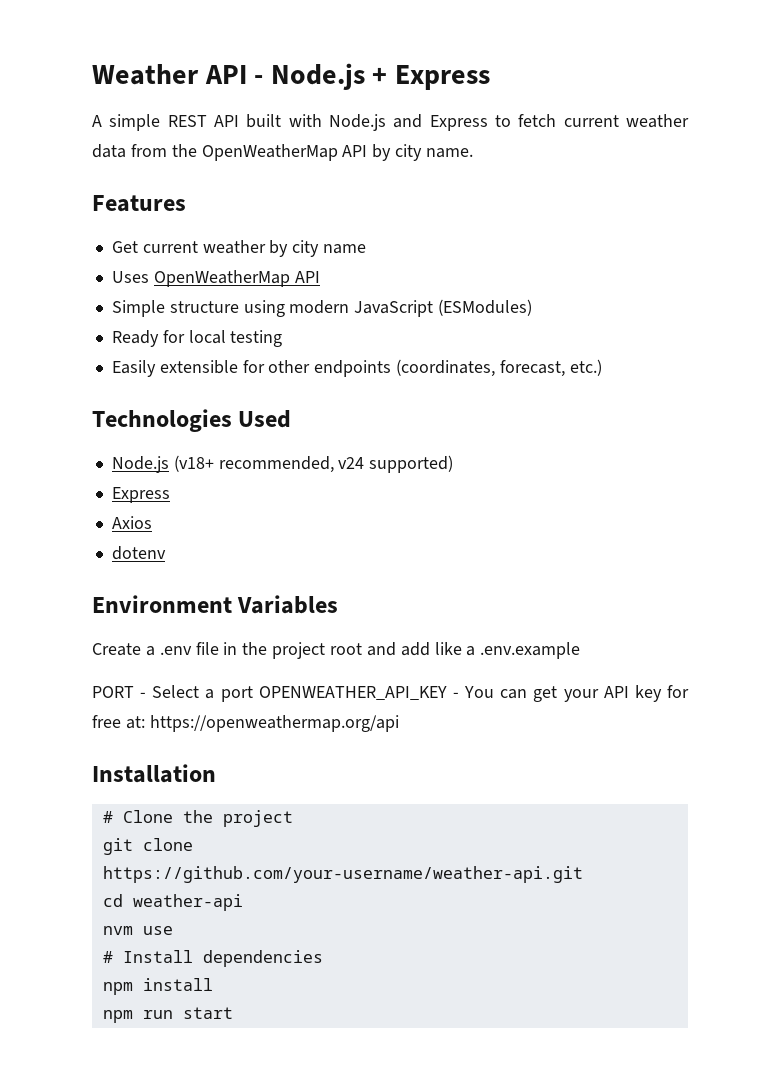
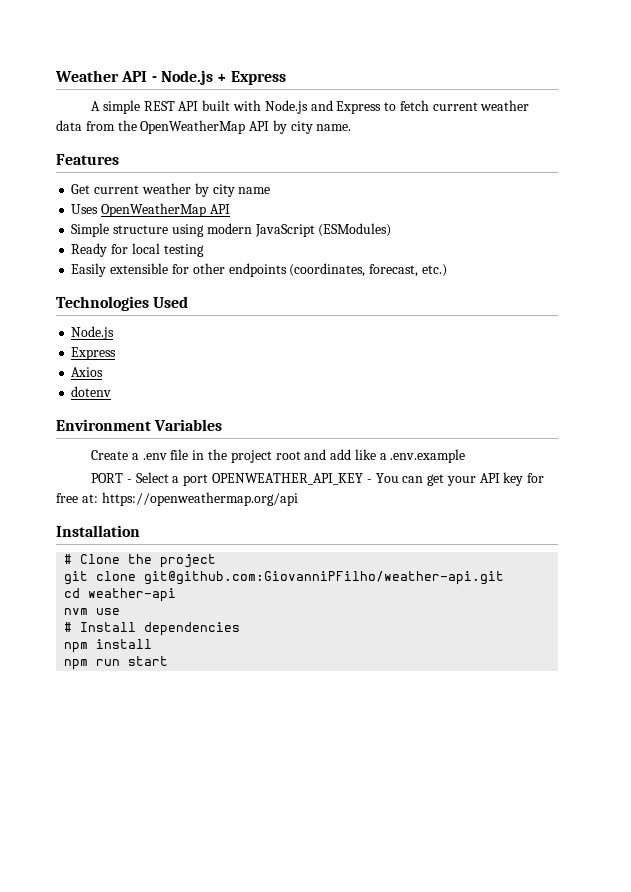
[173,455,454,473] (v18+ recommended, v24 supported) -> (115, 333) none
[102,866,583,883] https://github.com/your-username/weather-api.git -> [144,571,505,585] git@github.com:GiovanniPFilho/weather-api.git

